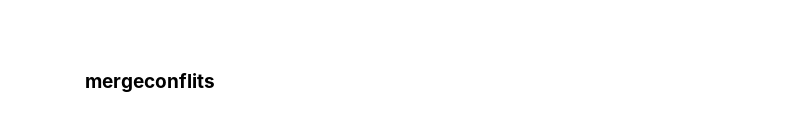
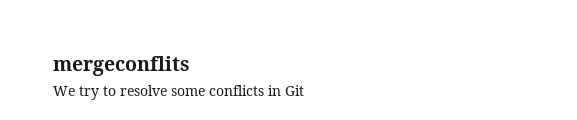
(215, 83) none -> [53,85,304,100] // We try to resolve some conflicts in Git

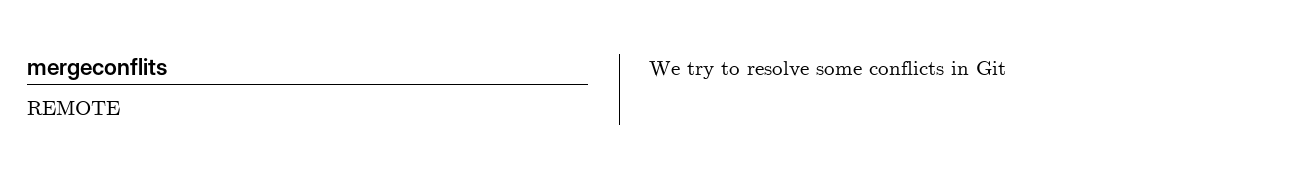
(190, 66) none -> [27,100,120,115] // REMOTE

